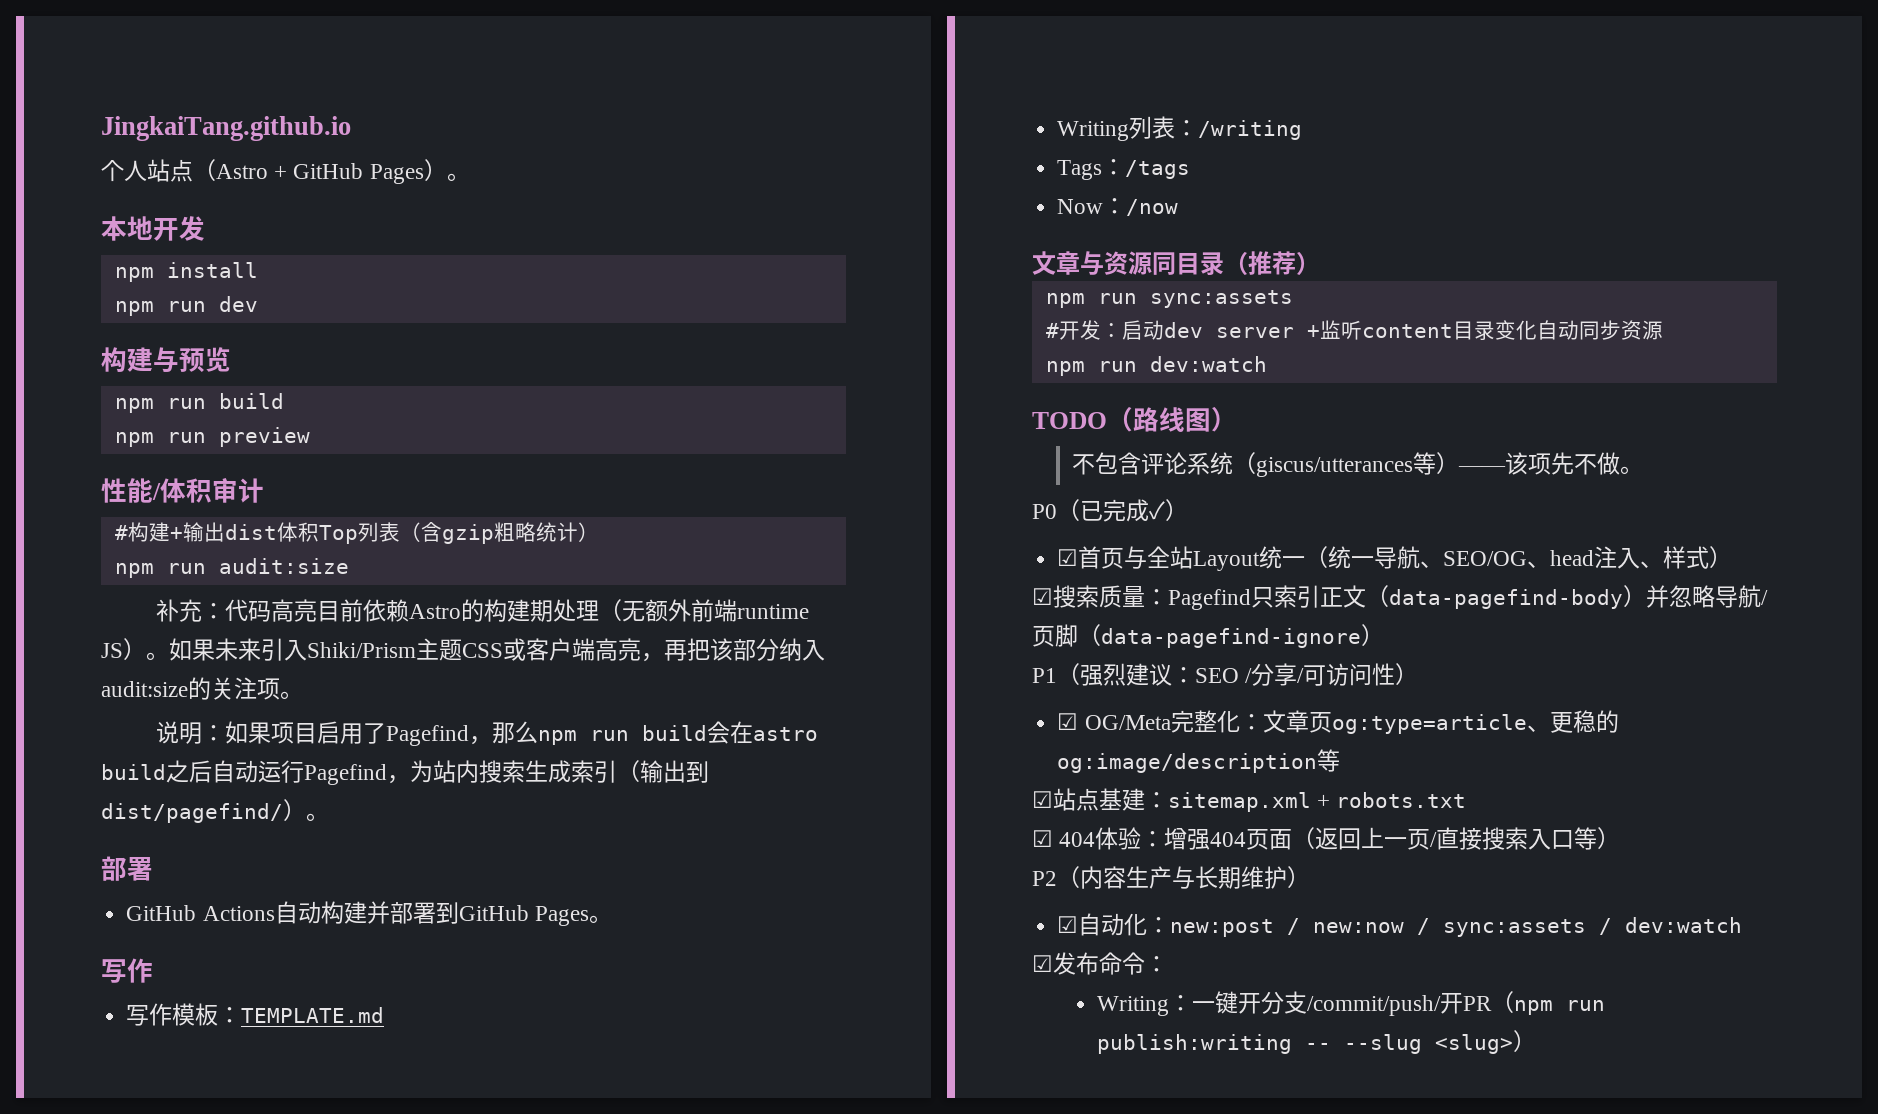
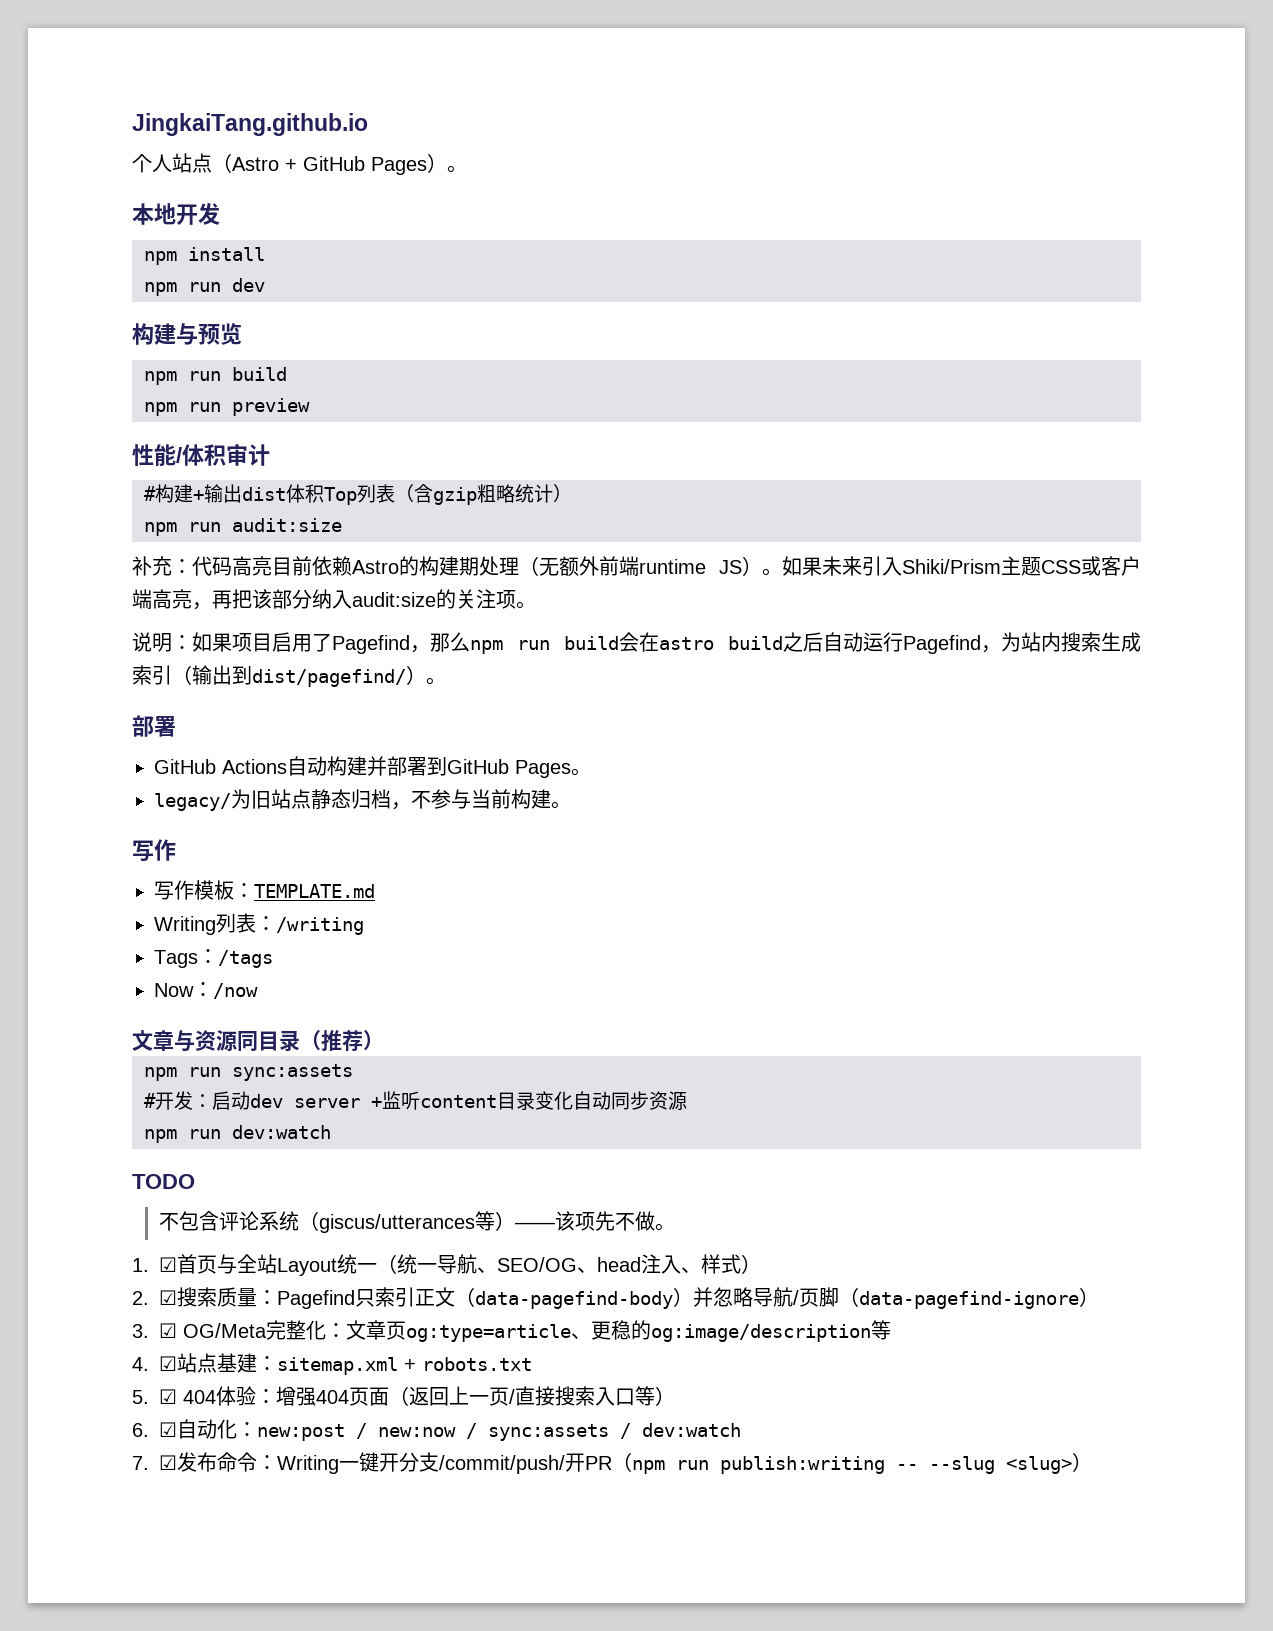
(612, 919) none -> [154,789,571,811] // legacy/为旧站点静态归档，不参与当前构建。
[1107,407,1237,432] （路线图） -> (195, 1181) none
[1032,499,1188,522] P0（已完成✓） // -> [132,1258,149,1272] 1.
(1733, 557) none -> [132,1291,149,1305] 2.
[1032,663,1419,686] P1（强烈建议：SEO /分享/可访问性） // -> [132,1324,149,1338] 3.
(1341, 760) none -> [132,1357,149,1371] 4.
(1467, 800) none -> [132,1390,149,1404] 5.
[1032,866,1310,889] P2（内容生产与长期维护） // -> [132,1423,149,1437] 6.
(1743, 925) none -> [132,1456,149,1470] 7.
[1097,995,1193,1016] // Writing： -> [277,1455,339,1474] Writing

